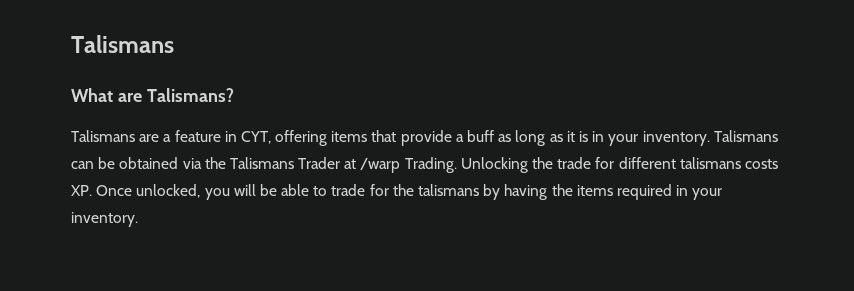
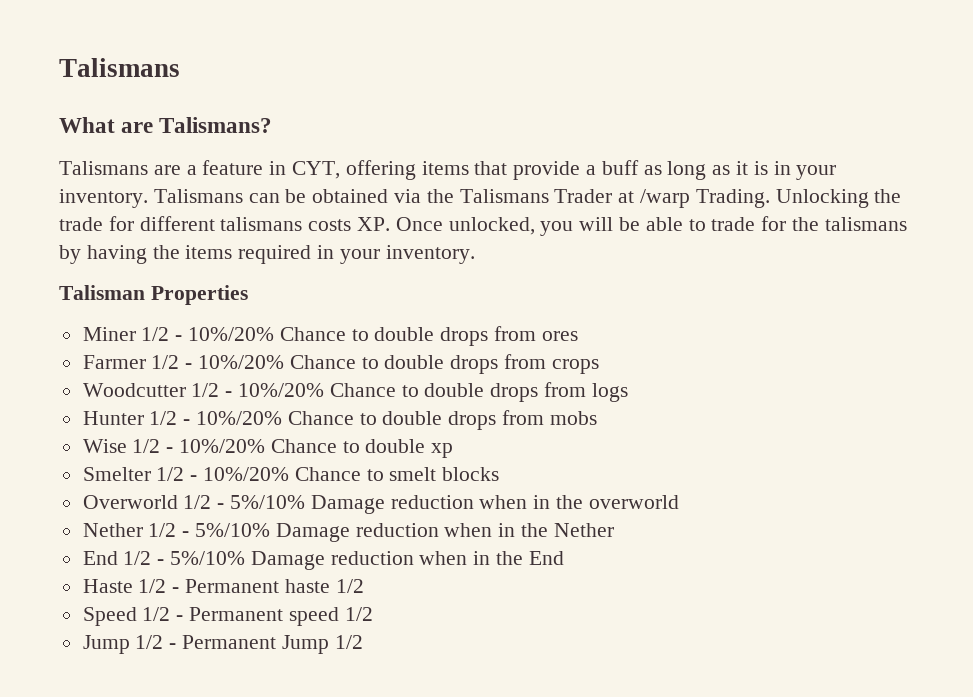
(138, 219) none -> [59,285,248,305] [82,326,578,346] [82,354,599,374] [82,382,628,402] [82,410,597,430] [82,439,454,458] [82,467,500,481] [82,495,679,514] [82,523,614,542] [82,551,564,570] [82,579,364,593] [82,607,373,626] [82,635,363,654] // Talisman Properties // Miner 1/2 - 10%/20% Chance to double drops from ores // Farmer 1/2 - 10%/20% Chance to double drops from crops // Woodcutter 1/2 - 10%/20% Chance to double drops from logs // Hunter 1/2 - 10%/20% Chance to double drops from mobs // Wise 1/2 - 10%/20% Chance to double xp // Smelter 1/2 - 10%/20% Chance to smelt blocks // Overworld 1/2 - 5%/10% Damage reduction when in the overworld // Nether 1/2 - 5%/10% Damage reduction when in the Nether // End 1/2 - 5%/10% Damage reduction when in the End // Haste 1/2 - Permanent haste 1/2 // Speed 1/2 - Permanent speed 1/2 // Jump 1/2 - Permanent Jump 1/2

